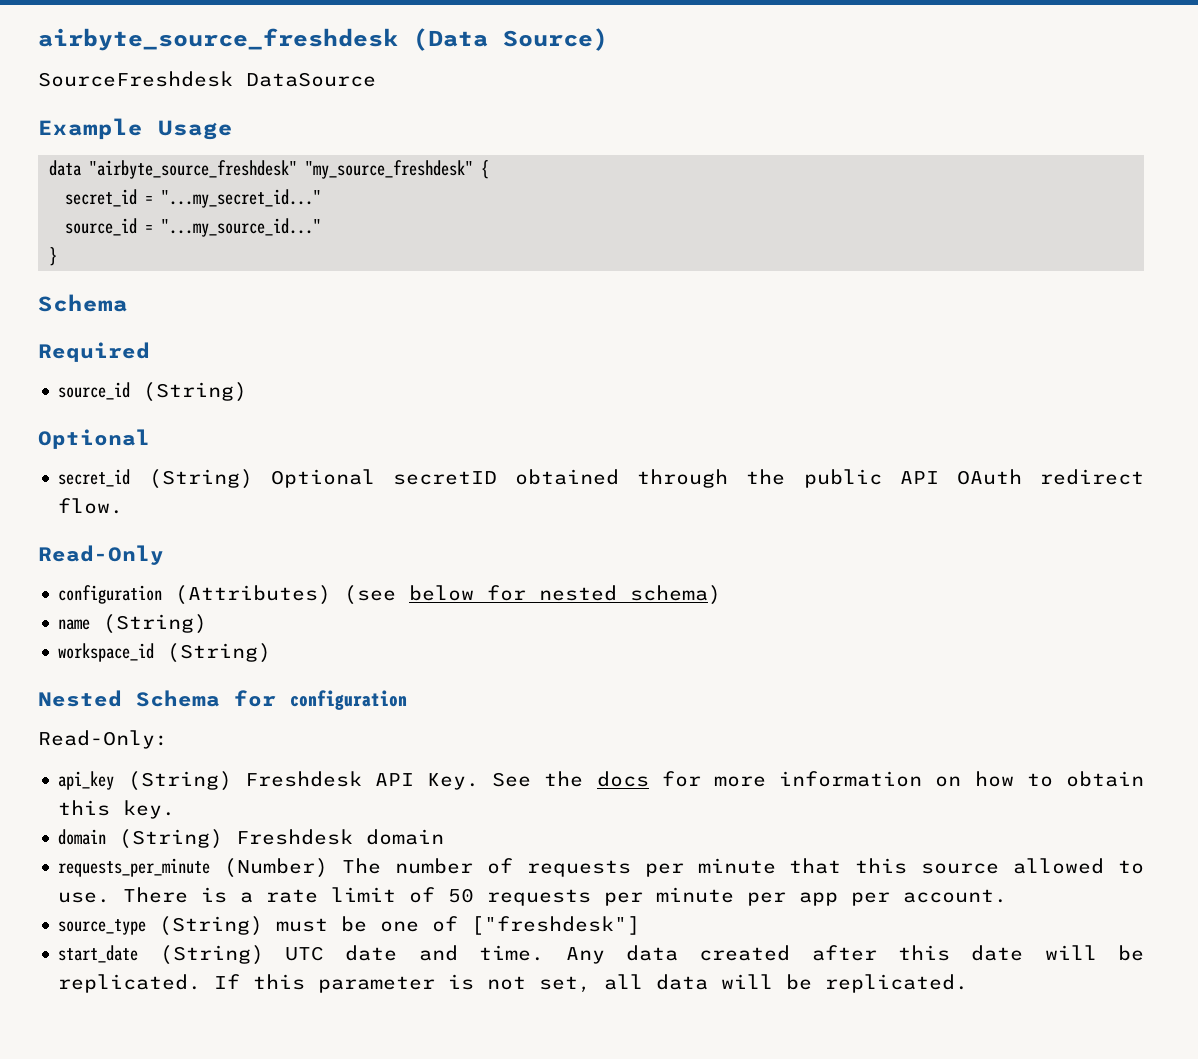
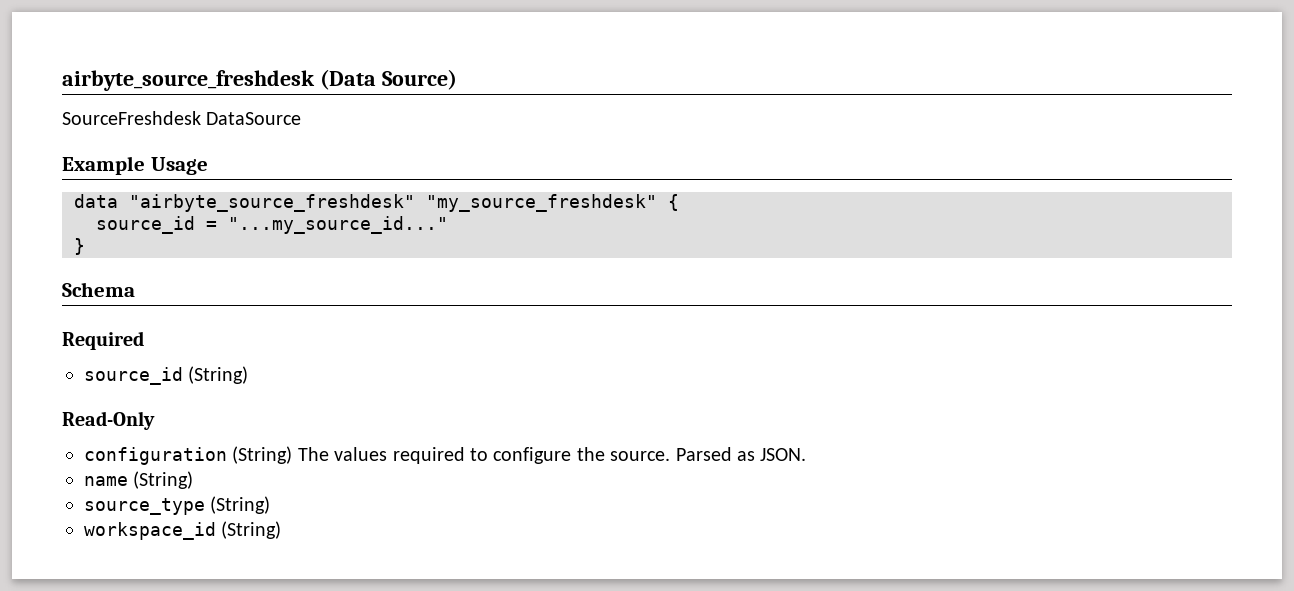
[65,189,322,208] // secret_id = "...my_secret_id..." -> (679, 202) none
[38,429,150,449] [58,469,1144,489] [58,498,124,514] [38,545,164,565] [58,585,722,605] Optional // secret_id (String) Optional secretID obtained through the public API OAuth redirect flow. // Read-Only // configuration (Attributes) (see below for nested schema) -> [62,411,155,430] [84,446,807,465] Read-Only // configuration (String) The values required to configure the source. Parsed as JSON.
(208, 624) none -> [84,496,271,515] // source_type (String)
[38,690,407,710] [38,730,168,749] [58,771,1144,791] [58,800,176,819] [58,829,445,849] [58,858,1145,878] [58,887,1008,906] [58,916,641,936] [58,945,1145,965] [58,974,969,993] // Nested Schema for configuration // Read-Only: // api_key (String) Freshdesk API Key. See the docs for more information on how to obtain this key. // domain (String) Freshdesk domain // requests_per_minute (Number) The number of requests per minute that this source allowed to use. There is a rate limit of 50 requests per minute per app per account. // source_type (String) must be one of ["freshdesk"] // start_date (String) UTC date and time. Any data created after this date will be replicated. If this parameter is not set, all data will be replicated. -> (282, 530) none

